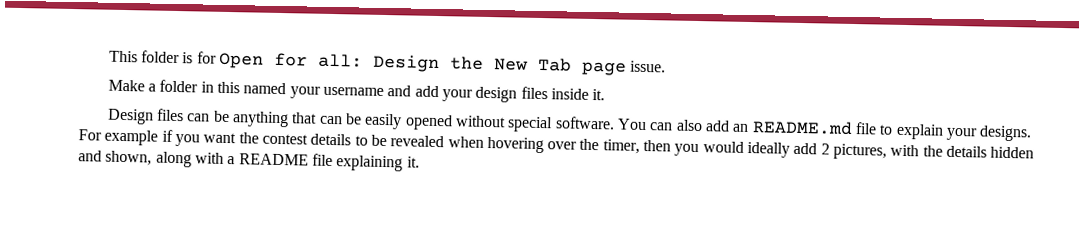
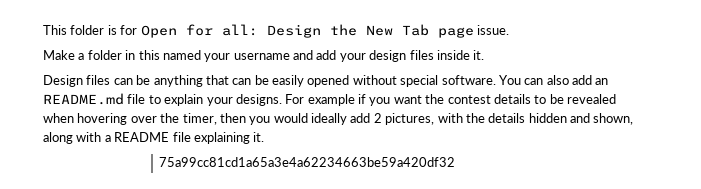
(420, 162) none -> [159,157,456,167] // 75a99cc81cd1a65a3e4a62234663be59a420df32

